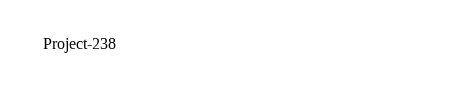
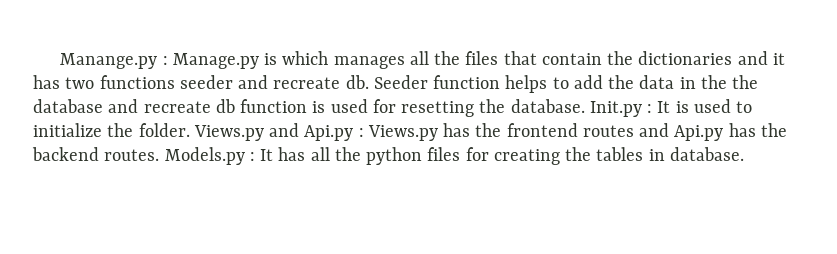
[43,38,116,53] Project-238 -> [60,51,785,69] [33,75,759,93] [33,99,753,117] [33,123,787,141] [32,147,744,165] Manange.py : Manage.py is which manages all the files that contain the dictionaries and it has two functions seeder and recreate db. Seeder function helps to add the data in the the database and recreate db function is used for resetting the database. Init.py : It is used to initialize the folder. Views.py and Api.py : Views.py has the frontend routes and Api.py has the backend routes. Models.py : It has all the python files for creating the tables in database.

